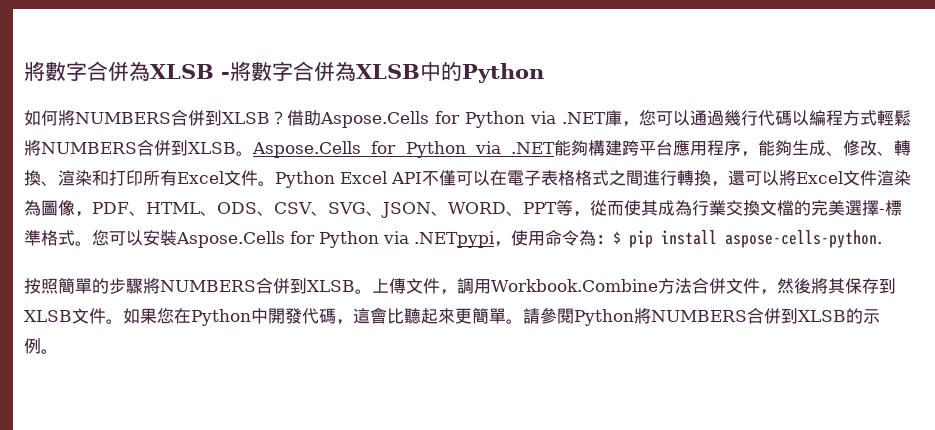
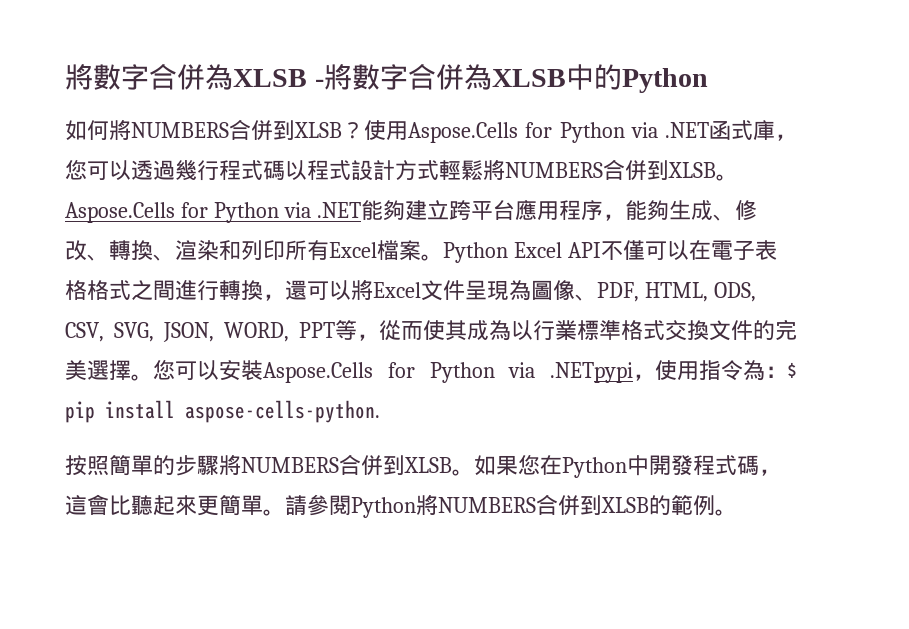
[287,110,606,128] 借助Aspose.Cells for Python via .NET -> [364,120,753,143] 使用Aspose.Cells for Python via .NET函式
[690,110,843,126] 通過幾行代碼以編程 -> [131,160,395,181] 透過幾行程式碼以程式設計
[588,140,622,156] 構建 -> [404,200,449,220] 建立
[109,170,126,186] 打 -> [241,240,263,260] 列
[224,170,258,186] 文件 -> [377,240,421,261] 檔案
[877,170,911,186] [24,200,523,218] 渲染為圖像，PDF、HTML、ODS、CSV、SVG、JSON、WORD、 -> [465,280,756,302] [65,322,289,342] 呈現為圖像、PDF, HTML, ODS, CSV, SVG, JSON, WORD,
[692,200,902,216] [24,230,75,246] 行業交換文檔的完美選擇-標準格式 -> [511,319,797,341] [65,360,131,380] 以行業標準格式交換文件的完美選擇
[545,230,562,246] 命 -> [699,360,721,380] 指
[372,278,896,295] [24,308,123,324] 上傳文件，調用Workbook.Combine方法合併文件，然後將其保存到XLSB文件。 -> (474, 472) none
[302,308,319,324] 代 -> [693,455,737,475] 程式
[863,309,880,324] 示 -> [671,495,693,515] 範

